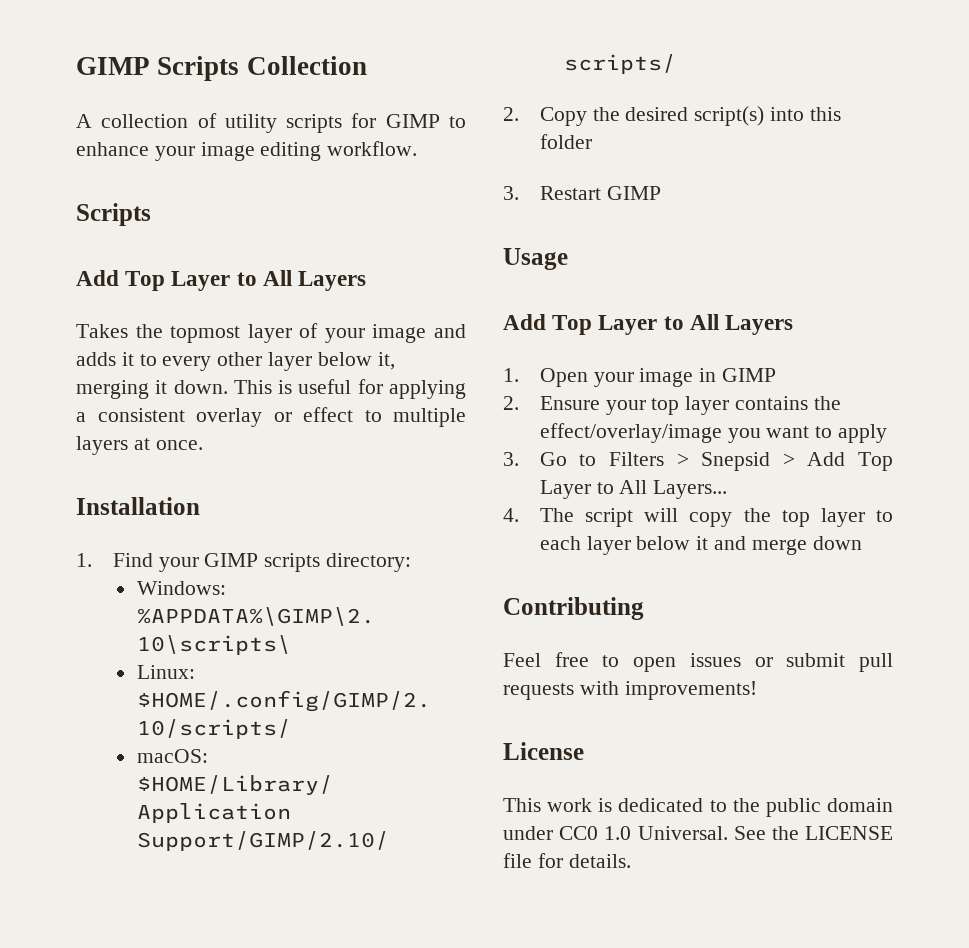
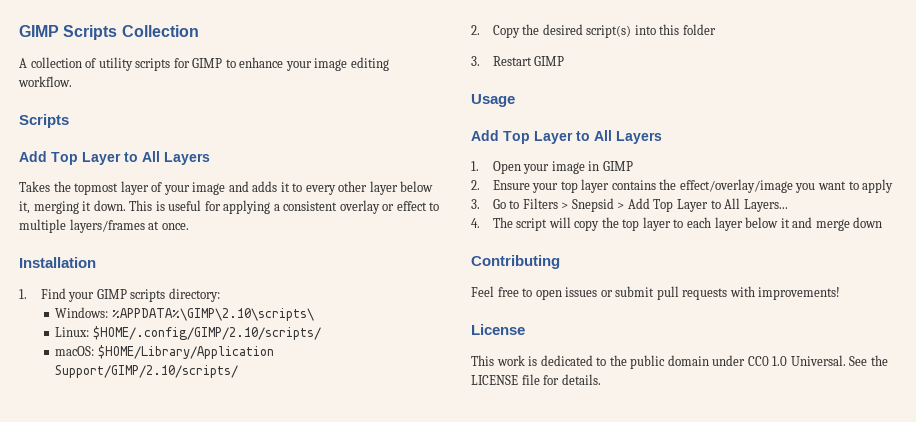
[76,436,128,455] layers -> [69,219,145,233] layers/frames

